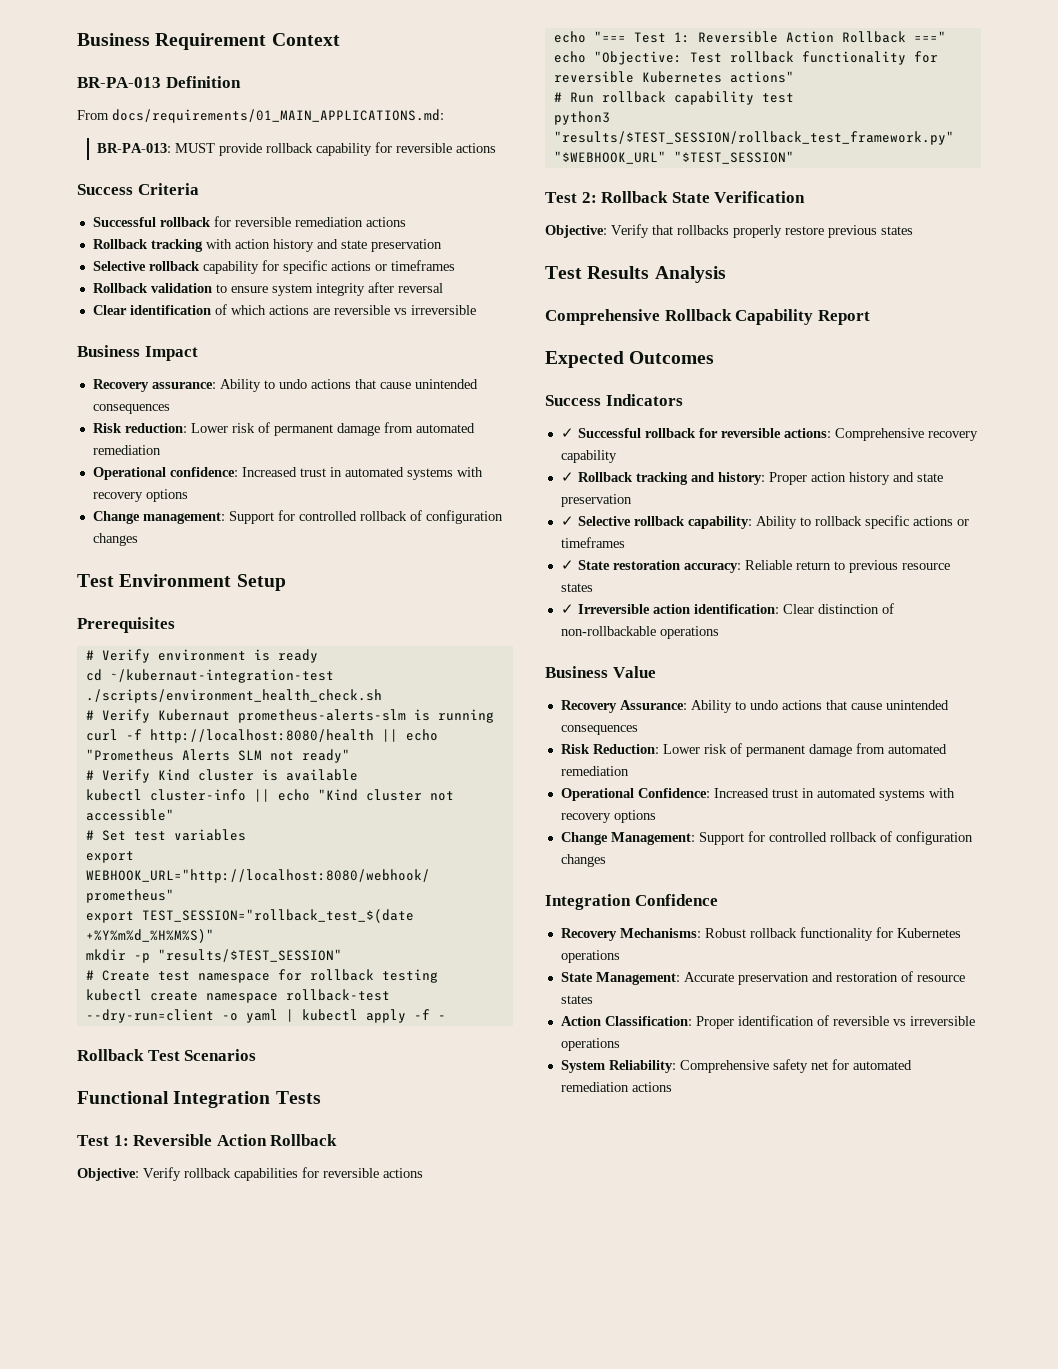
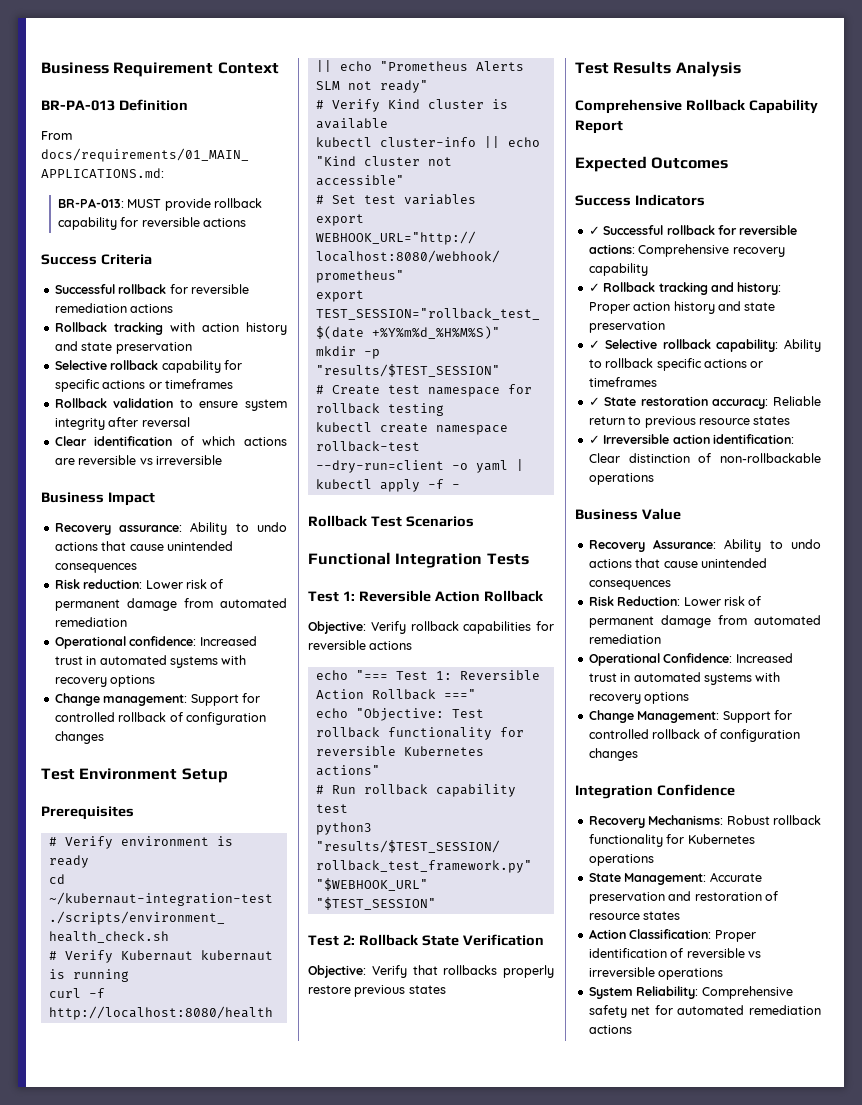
[237,709,406,723] prometheus-alerts-slm -> [200,950,273,961] kubernaut

